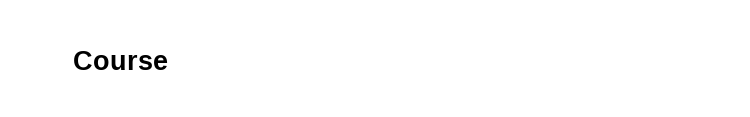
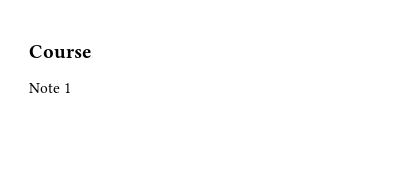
(168, 60) none -> [29,83,72,93] // Note 1

